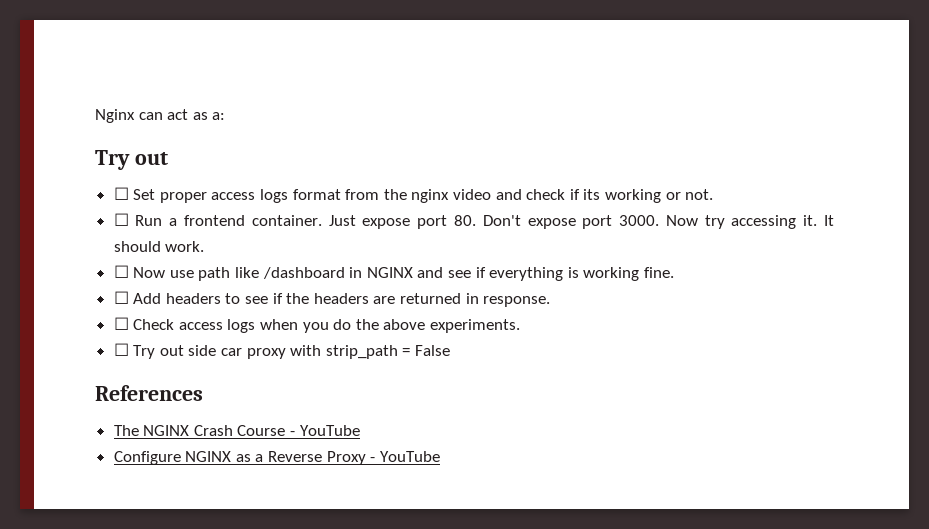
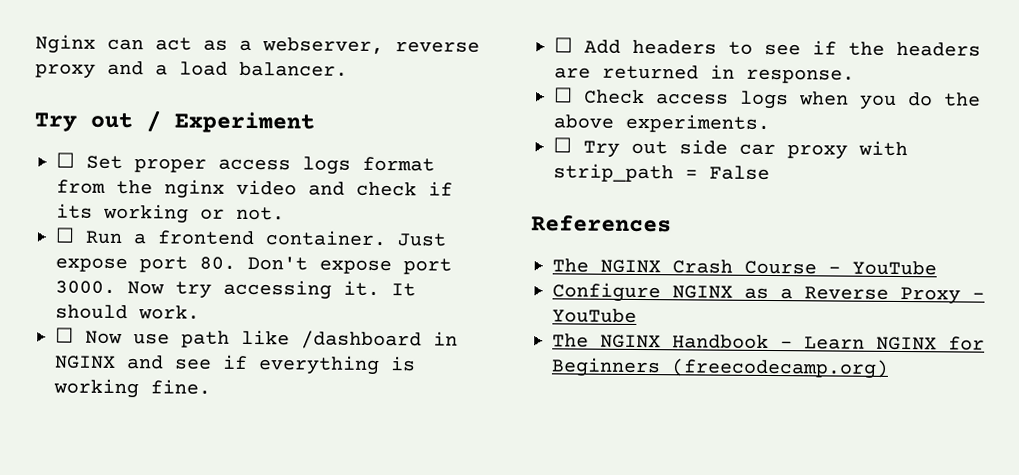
[212,112,226,120] [95,150,168,170] a: // Try out -> [239,37,480,55] [35,60,348,79] [34,110,315,134] a webserver, reverse proxy and a load balancer. // Try out / Experiment
(440, 456) none -> [552,333,985,351] [551,357,889,379] // The NGINX Handbook – Learn NGINX for Beginners (freecodecamp.org)

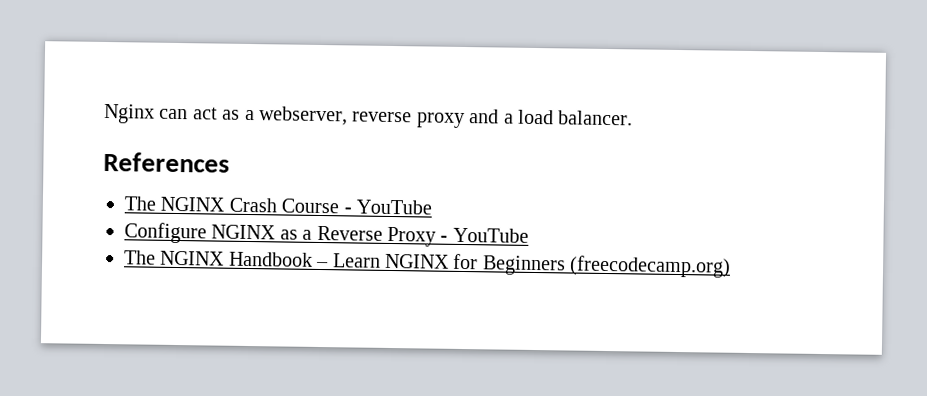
[34,110,315,134] [56,152,435,175] [56,179,453,199] [56,203,285,224] [55,227,447,247] [55,255,452,275] [55,279,416,300] [55,304,200,320] [55,327,458,350] [54,354,416,376] [53,378,211,399] [554,37,981,57] [554,64,855,84] [554,87,981,110] [553,113,770,133] [553,137,908,160] [553,163,770,183] // Try out / Experiment // ☐ Set proper access logs format from the nginx video and check if its working or not. // ☐ Run a frontend container. Just expose port 80. Don't expose port 3000. Now try accessing it. It should work. // ☐ Now use path like /dashboard in NGINX and see if everything is working fine. // ☐ Add headers to see if the headers are returned in response. // ☐ Check access logs when you do the above experiments. // ☐ Try out side car proxy with strip_path = False -> (634, 118) none

